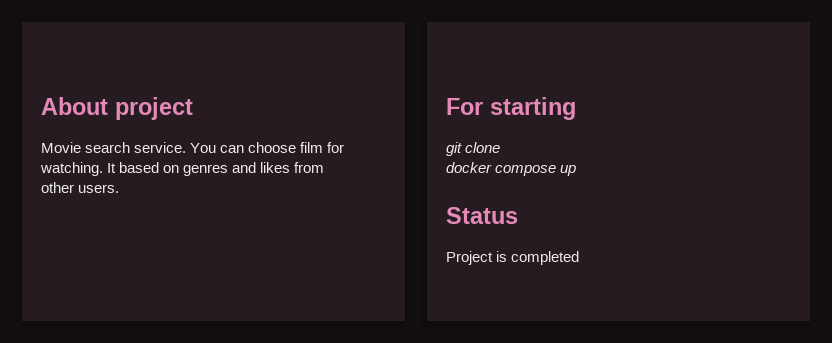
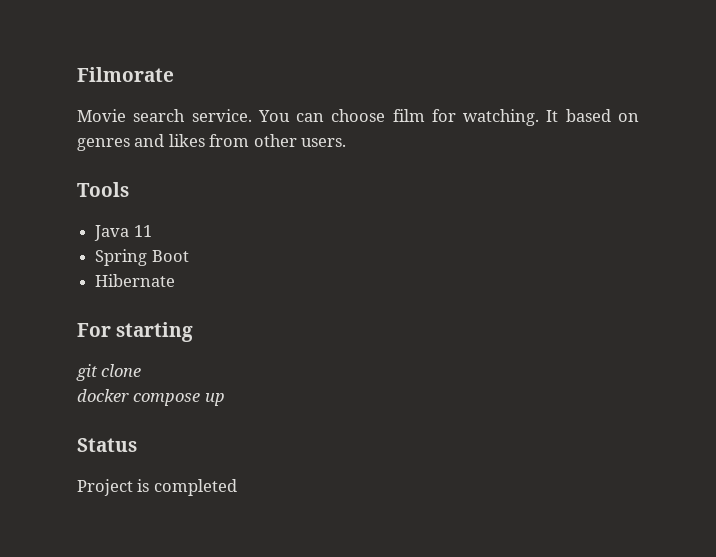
[41,97,193,120] About project -> [77,67,174,82] Filmorate
(120, 188) none -> [77,182,129,197] [94,225,152,241] [95,249,189,266] [95,274,176,287] // Tools // Java 11 // Spring Boot // Hibernate

